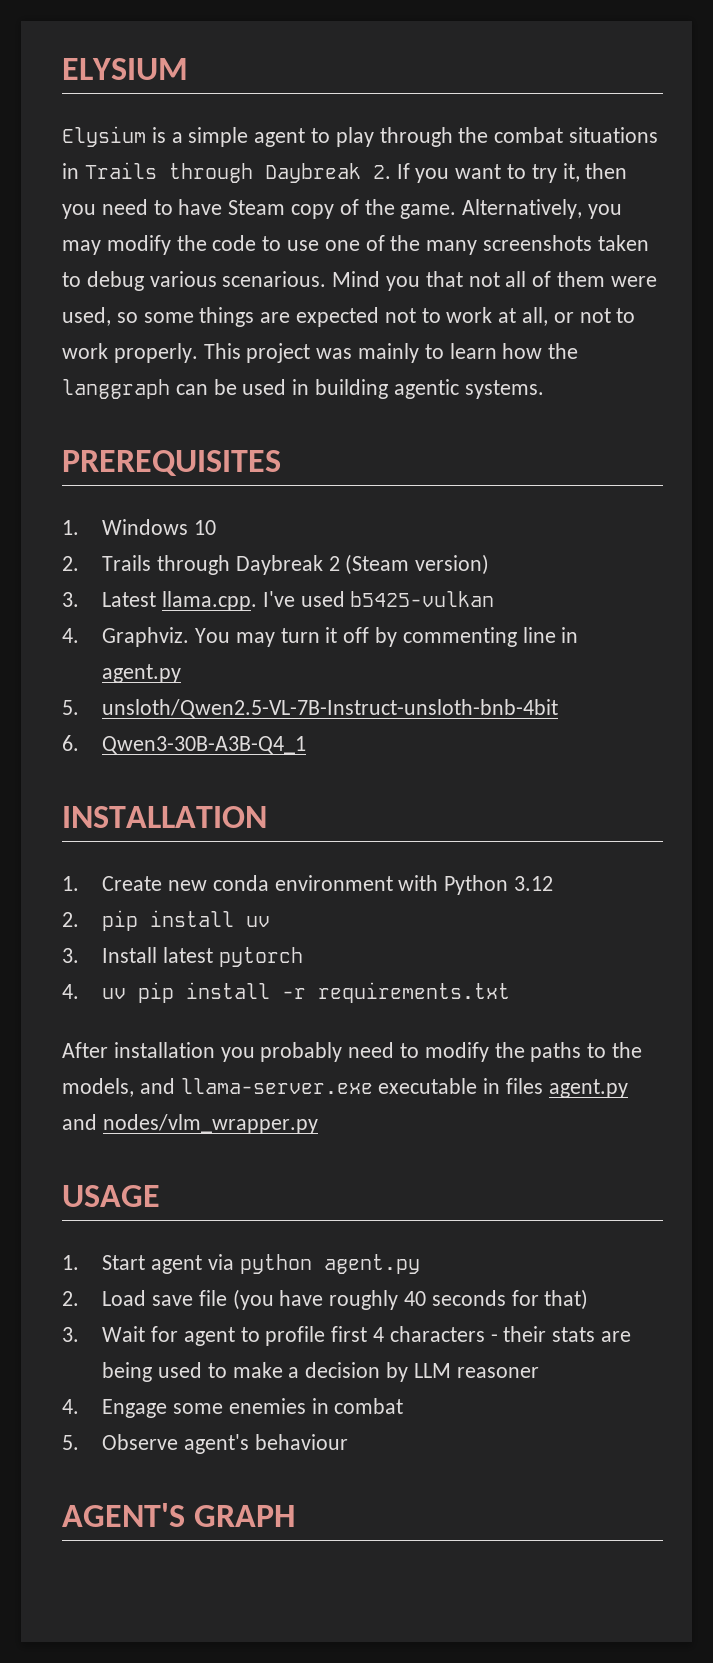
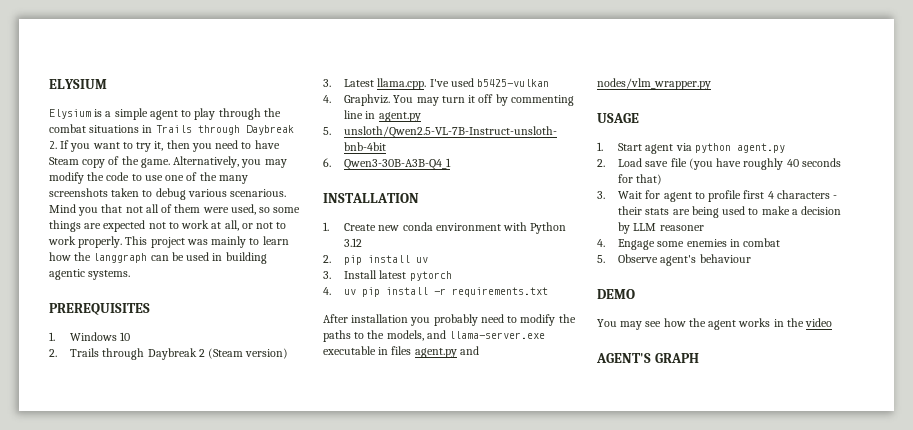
(348, 1442) none -> [597,289,635,299] [597,318,833,330] // DEMO // You may see how the agent works in the video

